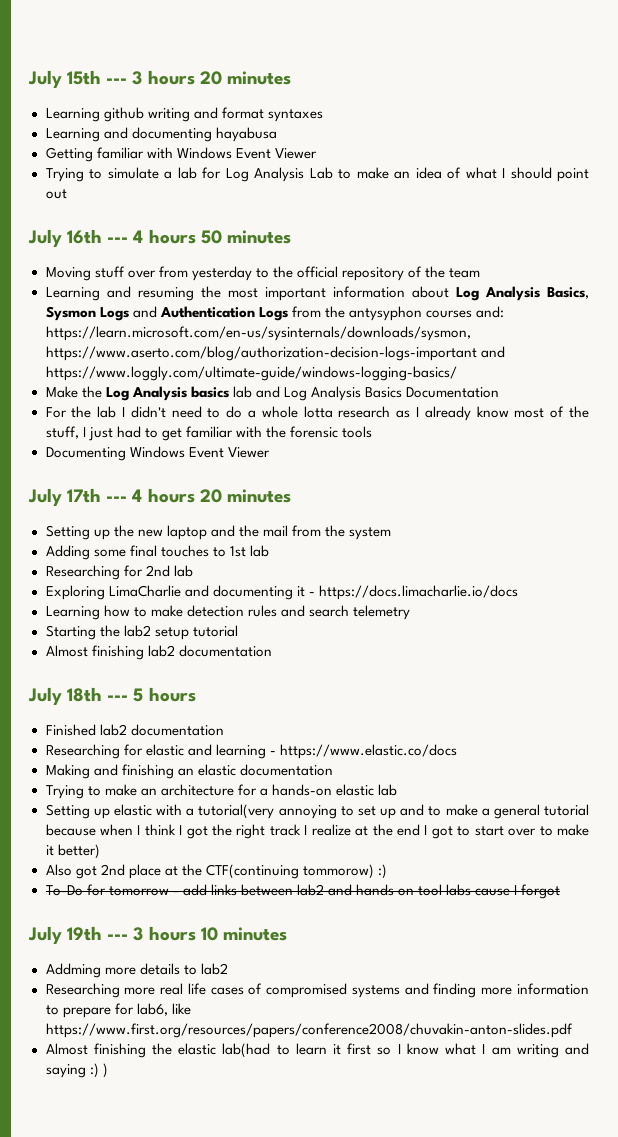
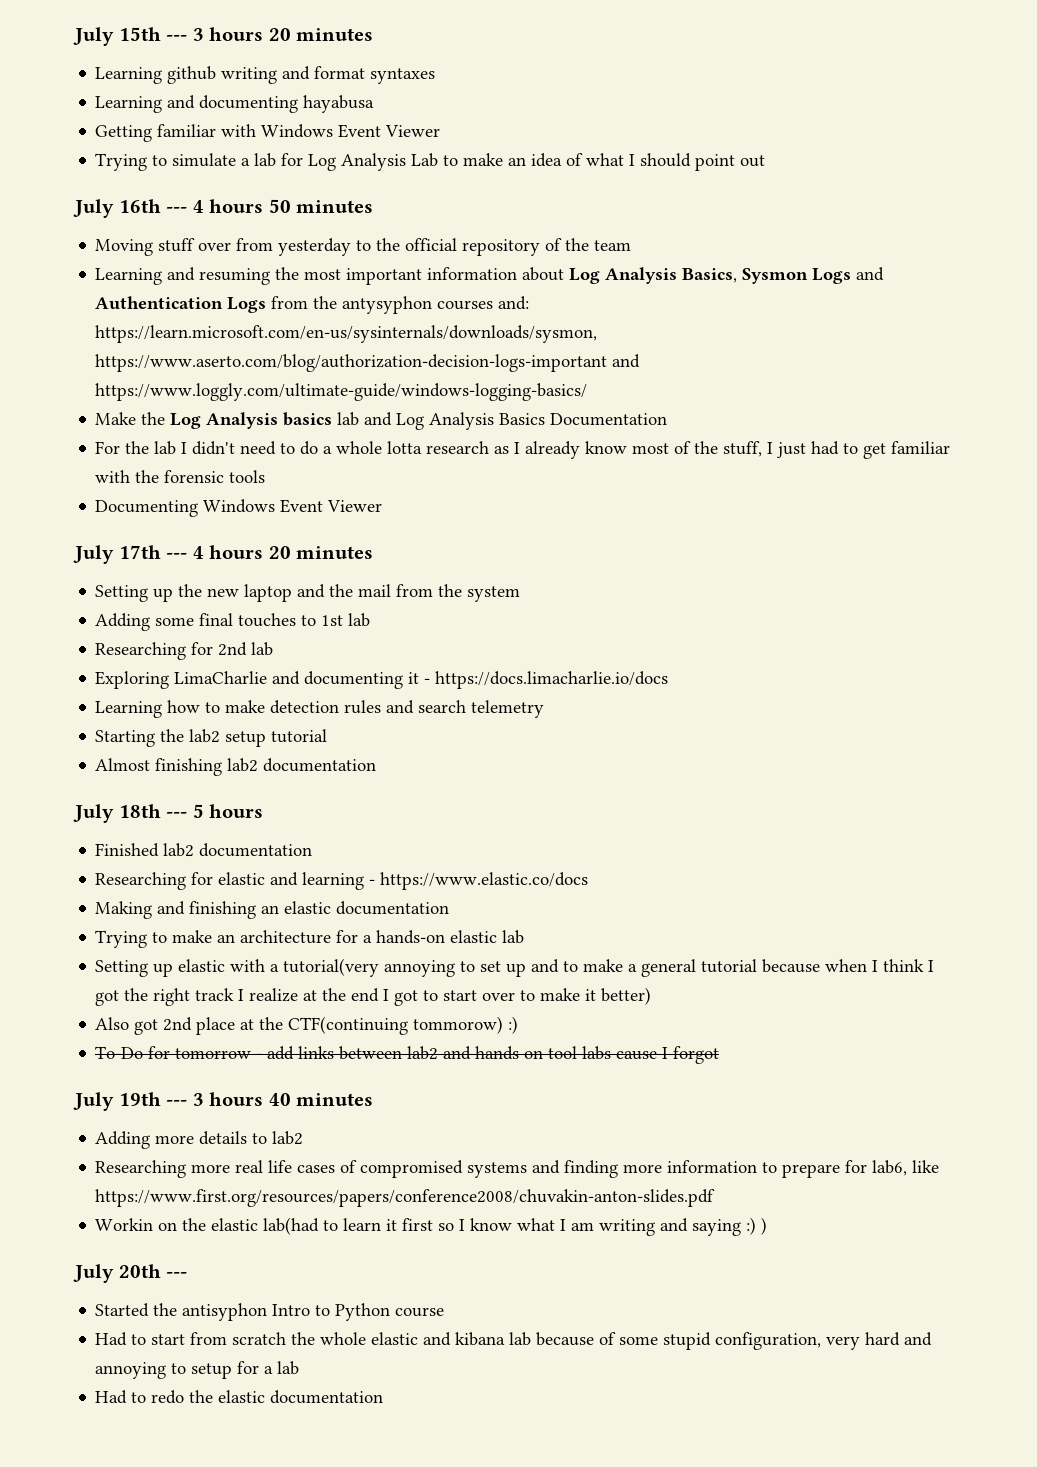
[200,927,287,941] [45,963,101,978] 10 minutes // Addming -> [268,1093,374,1106] [95,1131,151,1149] 40 minutes // Adding
[45,1043,146,1058] Almost finishing -> [95,1218,178,1231] Workin on
(108, 1070) none -> [73,1264,188,1283] [95,1303,445,1321] [95,1332,933,1350] [95,1361,300,1379] [95,1390,384,1404] // July 20th --- // Started the antisyphon Intro to Python course // Had to start from scratch the whole elastic and kibana lab because of some stupid configuration, very hard and annoying to setup for a lab // Had to redo the elastic documentation

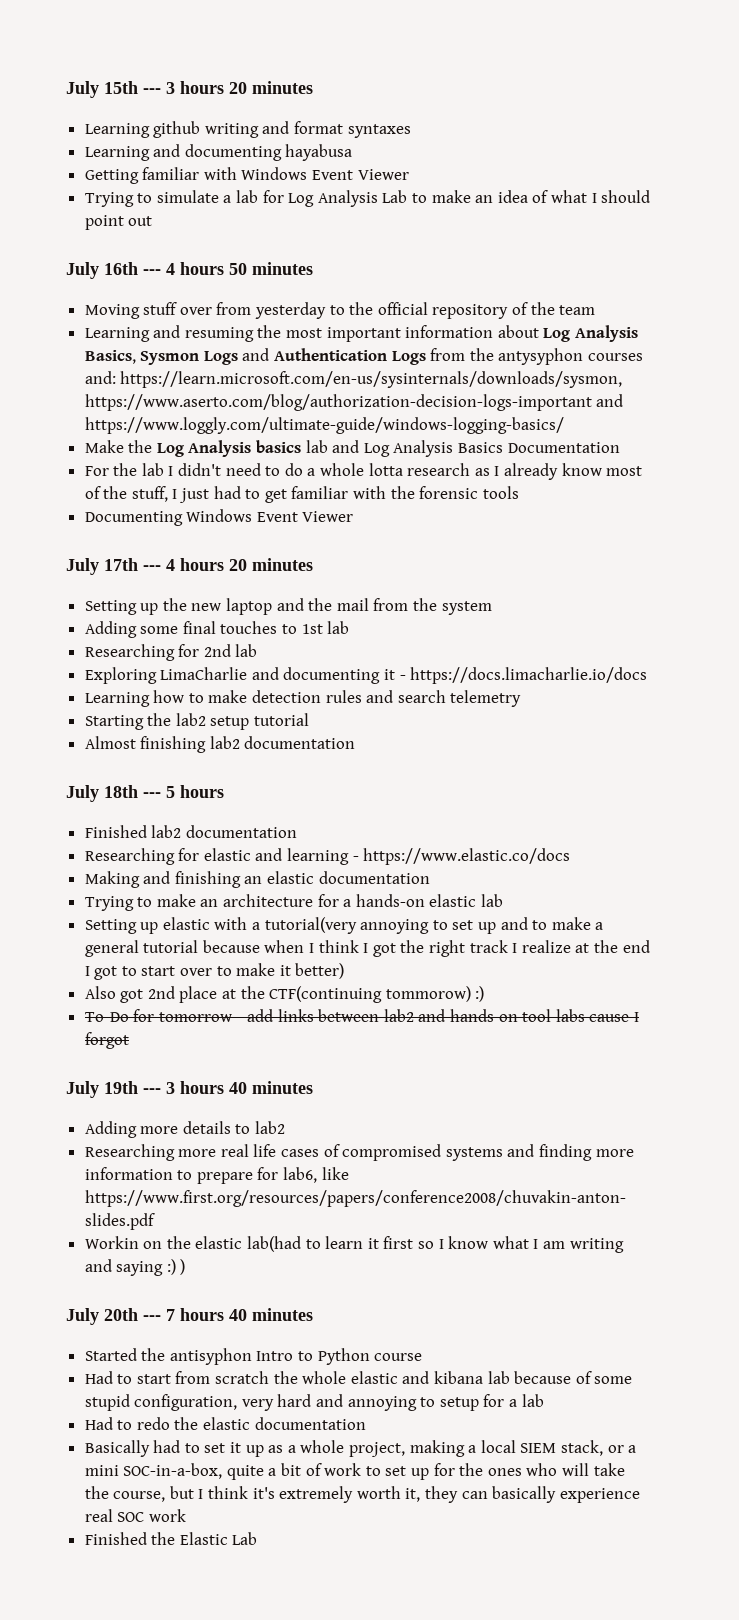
(188, 1275) none -> [166,1308,313,1321] 7 hours 40 minutes
(384, 1397) none -> [84,1440,637,1457] [84,1463,625,1480] [84,1486,640,1503] [84,1509,186,1522] [84,1532,258,1545] // Basically had to set it up as a whole project, making a local SIEM stack, or a mini SOC-in-a-box, quite a bit of work to set up for the ones who will take the course, but I think it's extremely worth it, they can basically experience real SOC work // Finished the Elastic Lab

